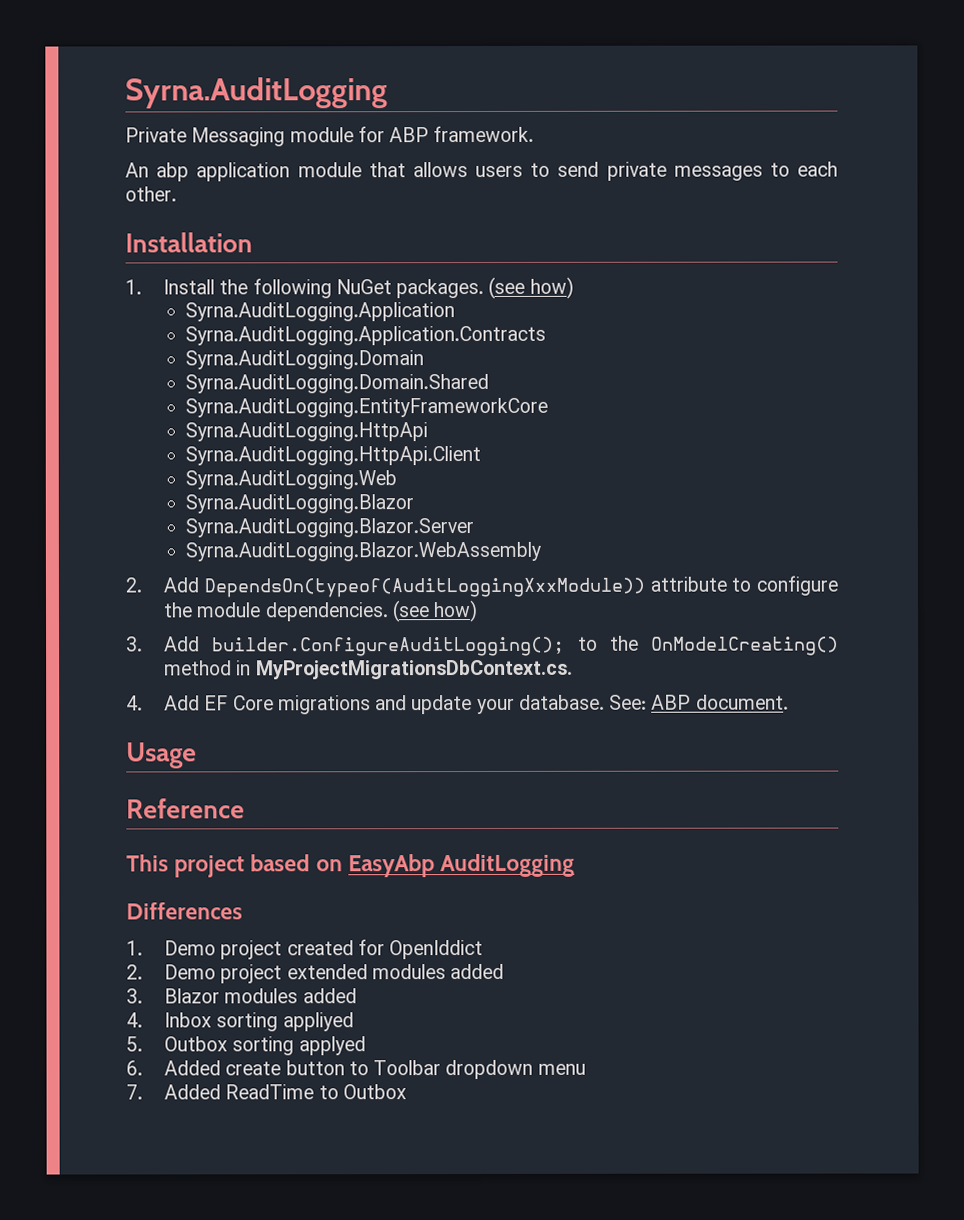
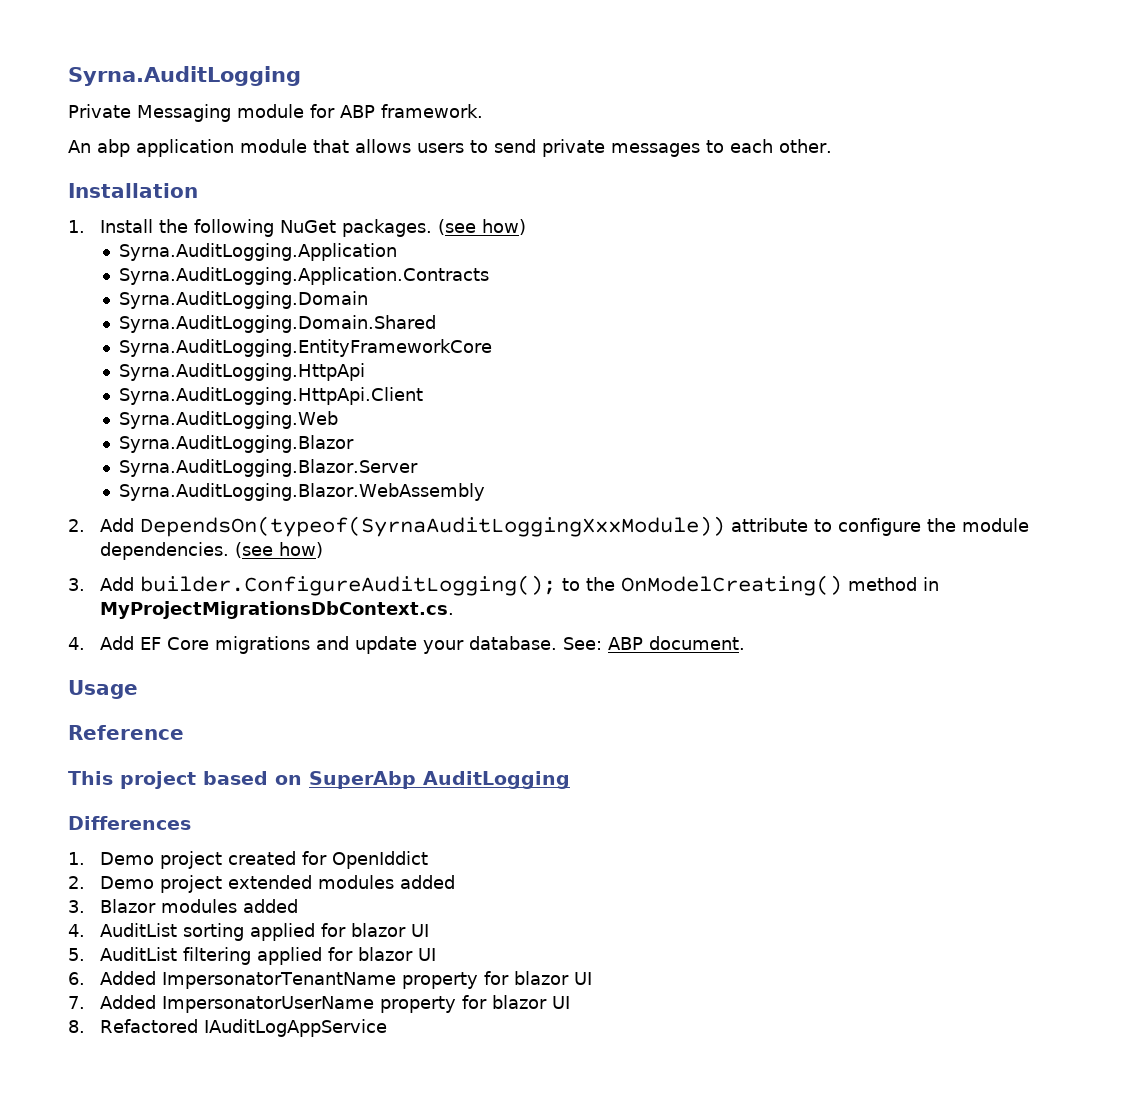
[203,577,645,598] DependsOn(typeof(AuditLoggingXxxModule)) -> [139,516,725,537] DependsOn(typeof(SyrnaAuditLoggingXxxModule))
[347,854,435,878] EasyAbp -> [309,771,416,789] SuperAbp
[164,1012,354,1032] [126,1036,366,1056] [126,1059,586,1080] [126,1084,407,1100] Inbox sorting appliyed // 5. Outbox sorting applyed // 6. Added create button to Toolbar dropdown menu // 7. Added ReadTime to Outbox -> [99,923,429,941] [68,947,436,965] [68,971,592,989] [68,995,570,1013] [68,1019,387,1037] AuditList sorting applied for blazor UI // 5. AuditList filtering applied for blazor UI // 6. Added ImpersonatorTenantName property for blazor UI // 7. Added ImpersonatorUserName property for blazor UI // 8. Refactored IAuditLogAppService

